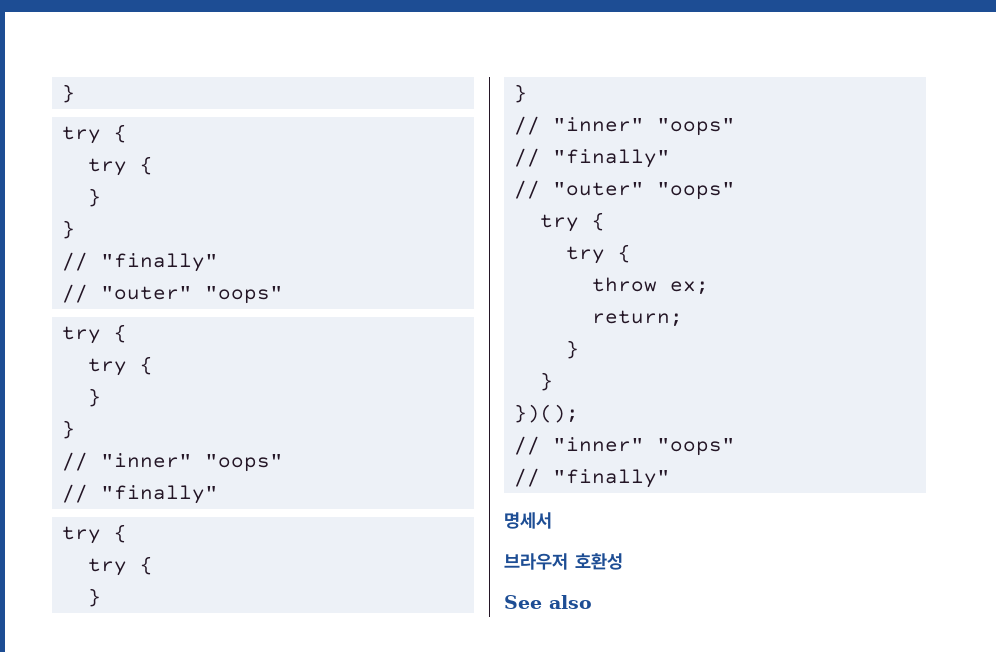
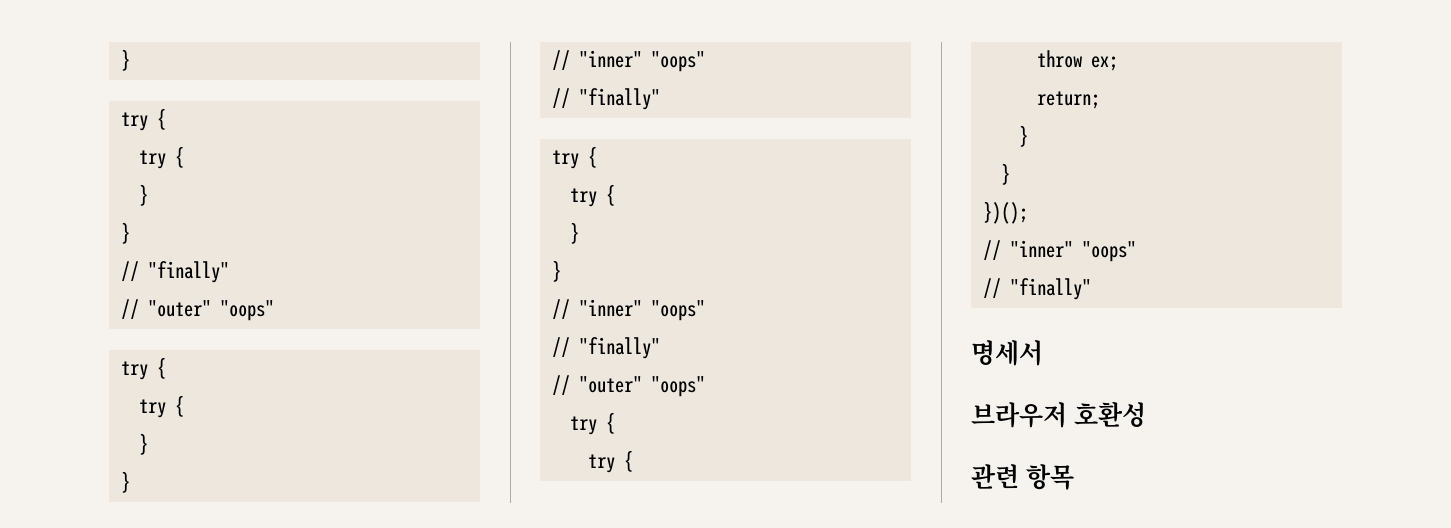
[504,595,592,609] See also -> [971,464,1074,490] 관련 항목

